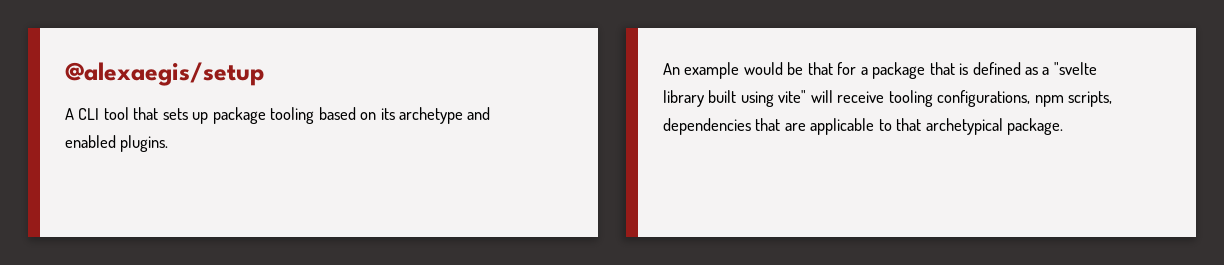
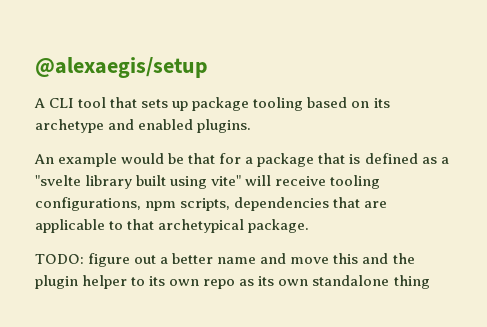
(1064, 126) none -> [35,253,415,267] [35,275,430,289] // TODO: figure out a better name and move this and the plugin helper to its own repo as its own standalone thing

